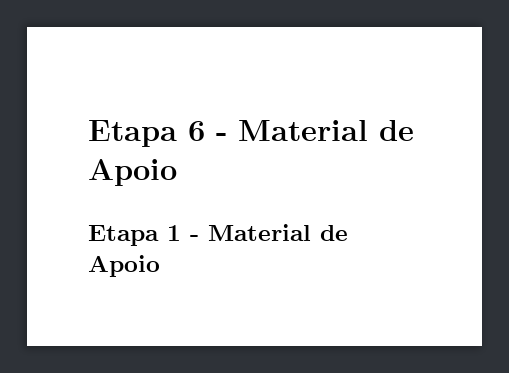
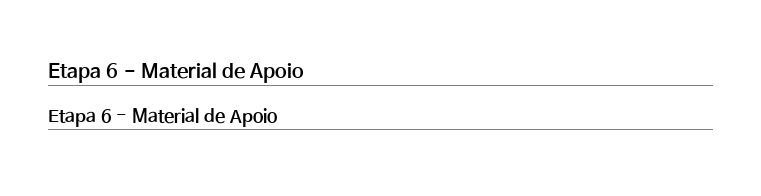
[167,225,181,241] 1 -> [100,109,112,123] 6

